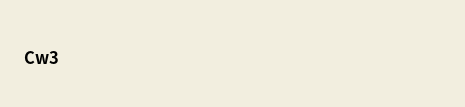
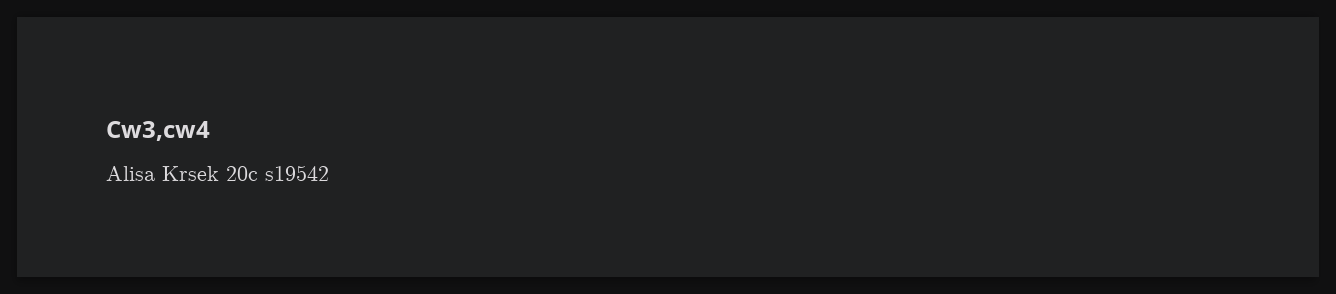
[24,51,59,64] Cw3 -> [106,121,210,141] [106,165,329,181] Cw3,cw4 // Alisa Krsek 20c s19542

